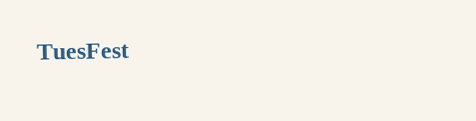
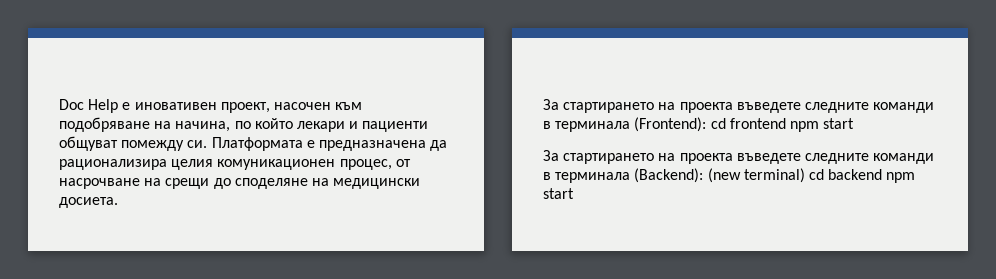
[36,42,129,60] TuesFest -> [59,99,363,113] [59,117,429,132] [59,136,448,151] [59,159,411,170] [59,178,421,189] [59,197,118,208] [543,99,935,113] [543,117,855,132] [543,150,935,164] [543,168,916,183] [543,188,574,199] Doc Help е иновативен проект, насочен към подобряване на начина, по който лекари и пациенти общуват помежду си. Платформата е предназначена да рационализира целия комуникационен процес, от насрочване на срещи до споделяне на медицински досиета. // За стартирането на проекта въведете следните команди в терминала (Frontend): cd frontend npm start // За стартирането на проекта въведете следните команди в терминала (Backend): (new terminal) cd backend npm start

